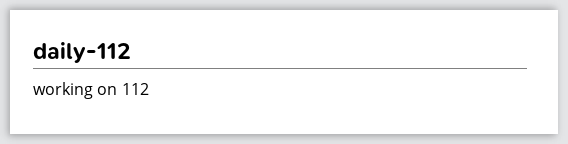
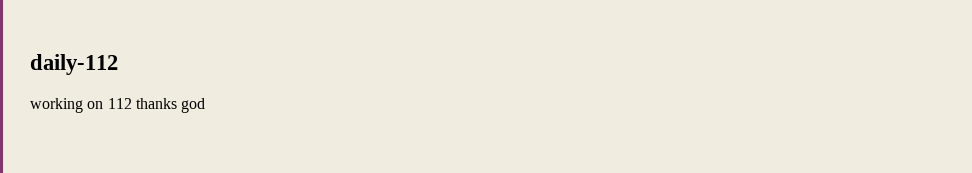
(149, 89) none -> [135,98,206,113] thanks god

